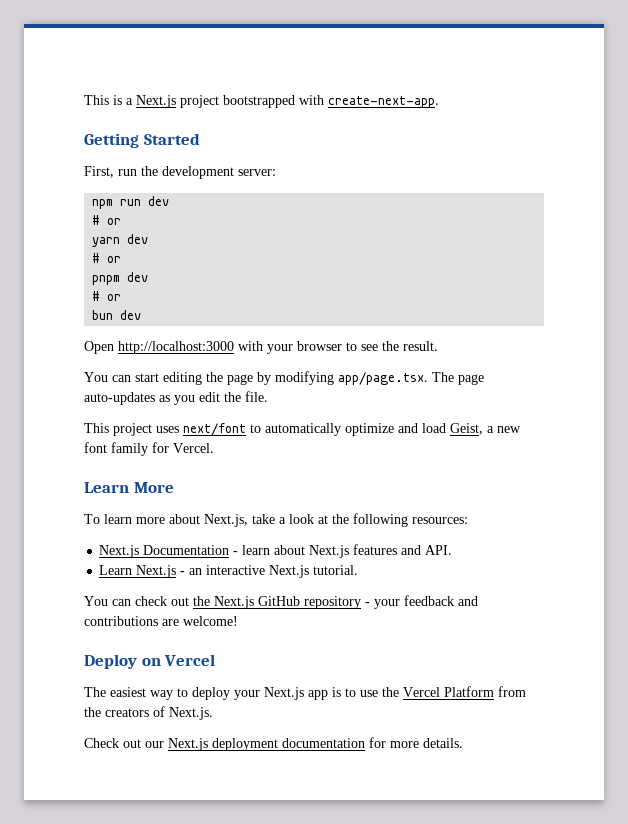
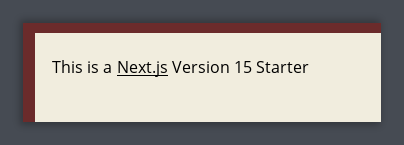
[180,95,439,108] [84,133,200,148] [84,166,276,179] [92,196,170,209] [92,215,122,225] [92,234,149,247] [92,253,122,263] [92,272,149,285] [92,291,122,301] [92,310,142,320] [84,341,438,354] [84,371,484,385] [84,391,268,405] [84,423,521,436] [84,442,214,456] [84,482,174,493] [84,513,468,527] [99,544,453,558] [99,565,359,578] [84,595,478,609] [84,616,238,626] [84,654,216,669] [84,686,526,700] [84,706,213,720] [84,737,463,751] project bootstrapped with create-next-app. // Getting Started // First, run the development server: // npm run dev // # or // yarn dev // # or // pnpm dev // # or // bun dev // Open http://localhost:3000 with your browser to see the result. // You can start editing the page by modifying app/page.tsx. The page auto-updates as you edit the file. // This project uses next/font to automatically optimize and load Geist, a new font family for Vercel. // Learn More // To learn more about Next.js, take a look at the following resources: // Next.js Documentation - learn about Next.js features and API. // Learn Next.js - an interactive Next.js tutorial. // You can check out the Next.js GitHub repository - your feedback and contributions are welcome! // Deploy on Vercel // The easiest way to deploy your Next.js app is to use the Vercel Platform from the creators of Next.js. // Check out our Next.js deployment documentation for more details. -> [171,61,310,73] Version 15 Starter

